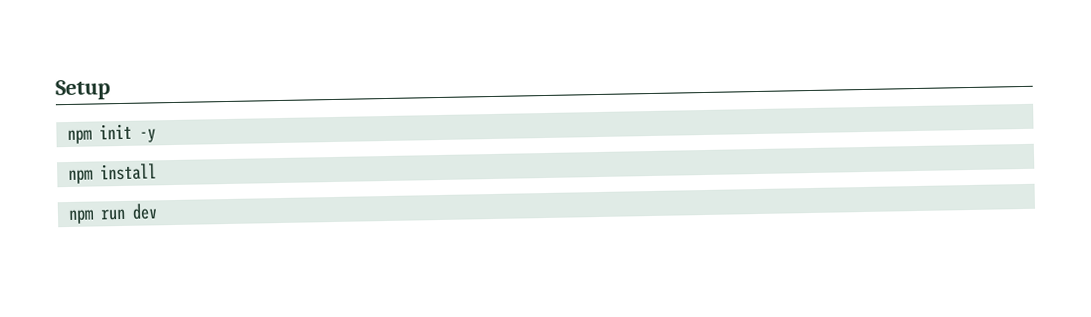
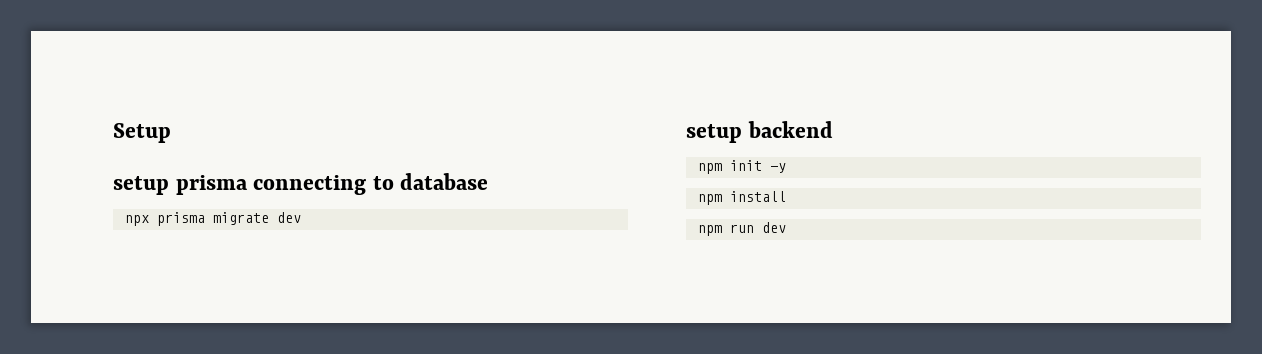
(111, 90) none -> [113,173,489,195] [124,212,301,226] [686,121,833,143] // setup prisma connecting to database // npx prisma migrate dev // setup backend

